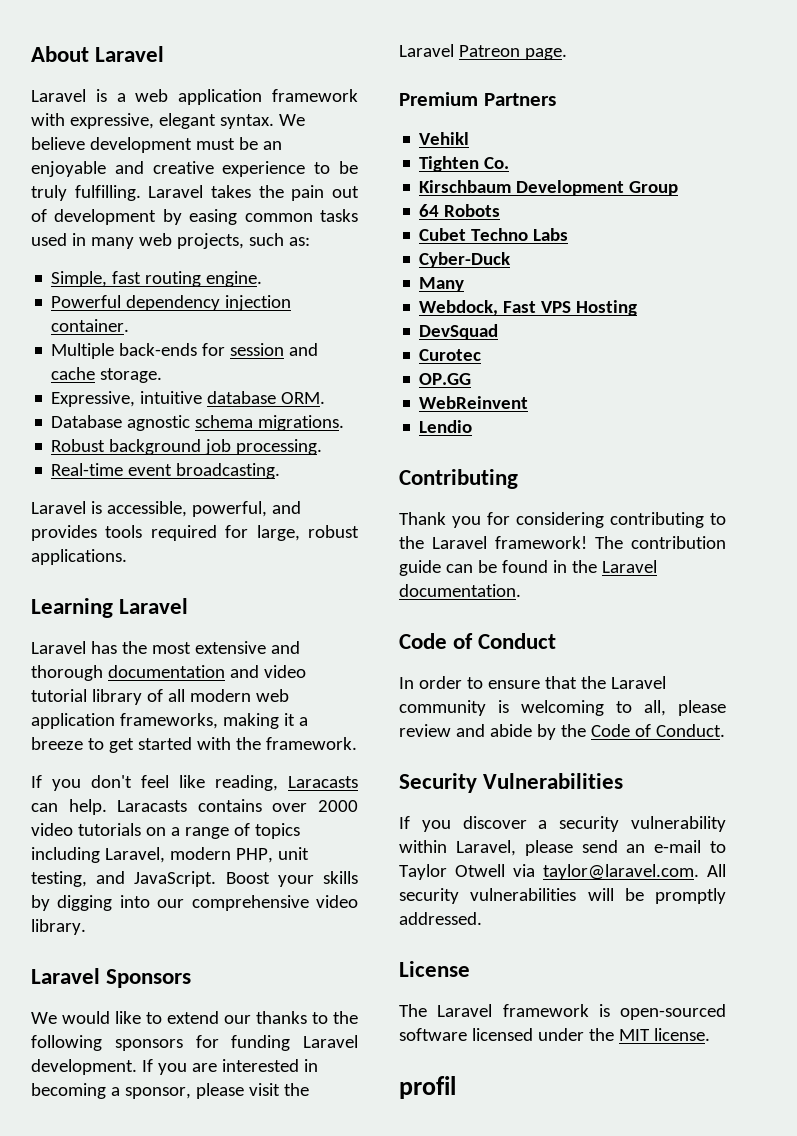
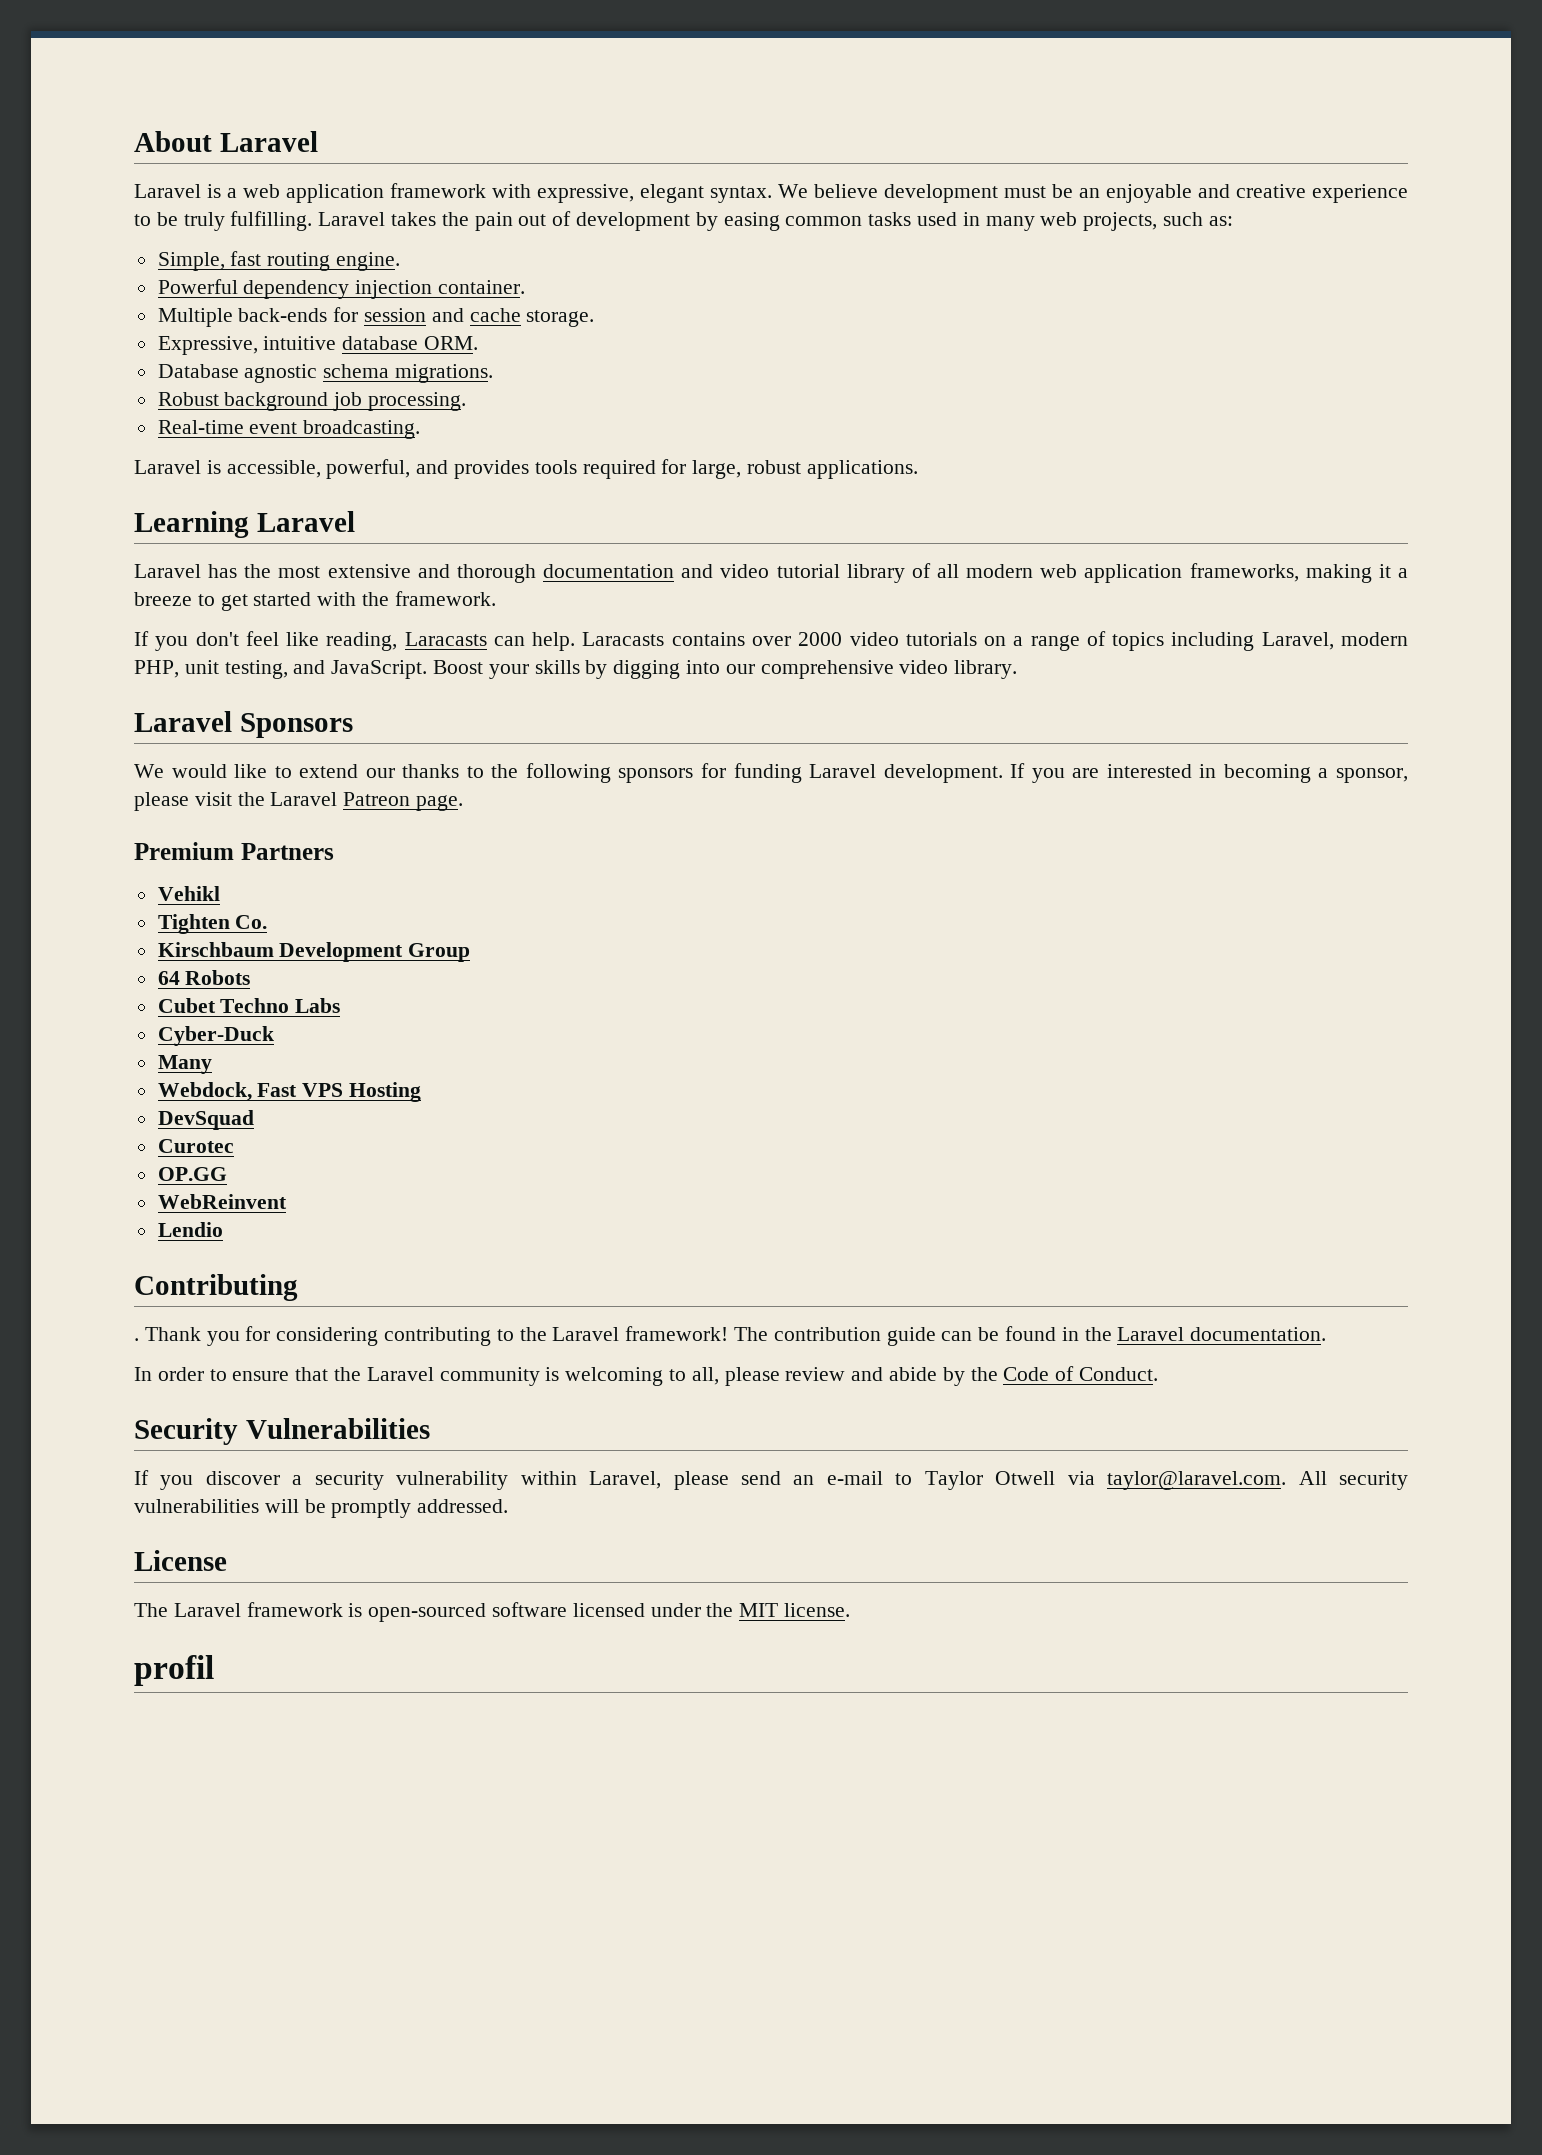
(518, 479) none -> [134,1338,139,1341] .
[399,633,557,649] // Code of Conduct -> (1327, 1334) none

